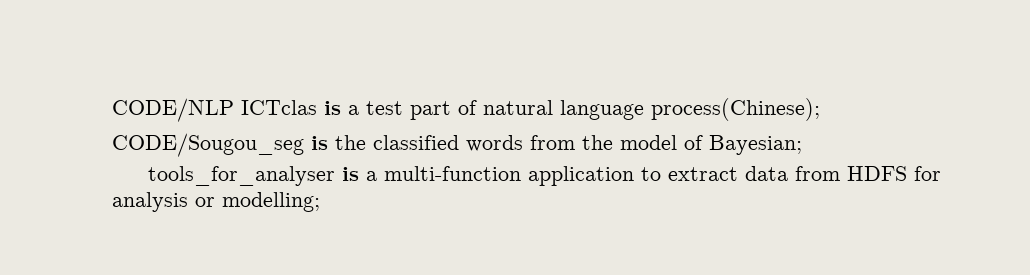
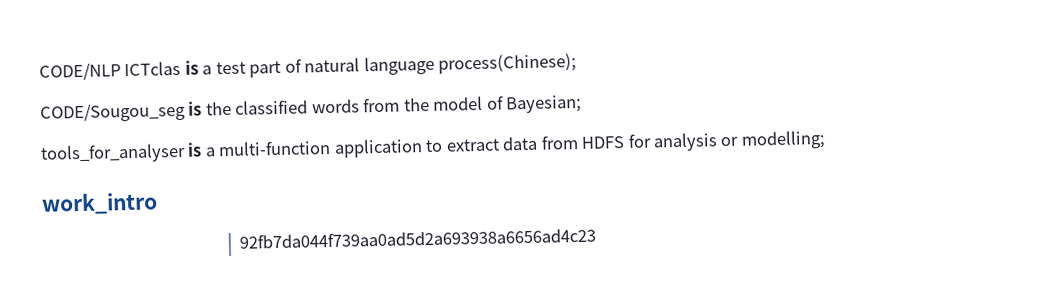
(320, 202) none -> [41,191,158,215] [239,227,597,249] // work_intro // 92fb7da044f739aa0ad5d2a693938a6656ad4c23

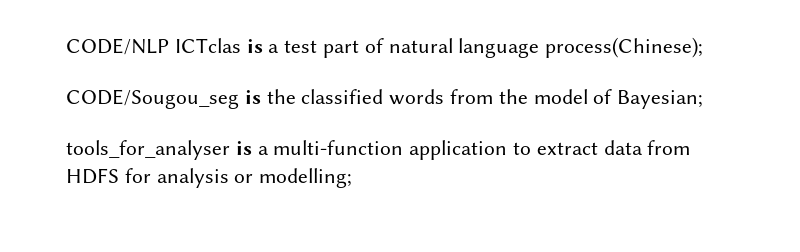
[41,191,158,215] [239,227,597,249] // work_intro // 92fb7da044f739aa0ad5d2a693938a6656ad4c23 -> (353, 178) none

